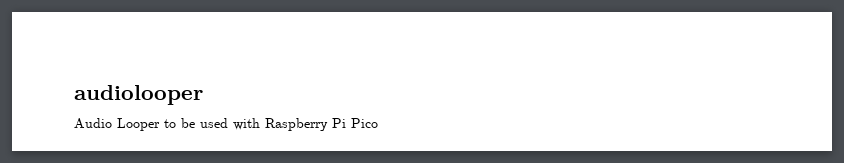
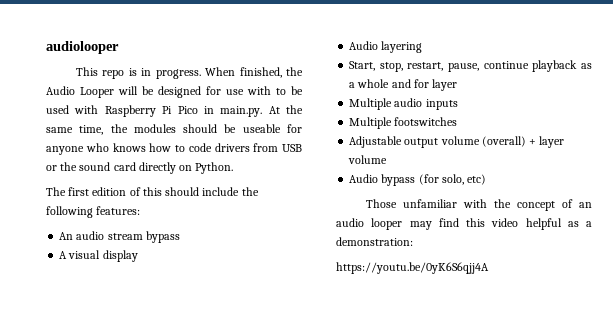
[74,118,160,131] Audio Looper -> [76,67,303,79] [46,86,271,98] This repo is in progress. When finished, the Audio Looper will be designed for use with
(378, 123) none -> [203,105,303,117] [46,124,302,135] [46,143,302,155] [46,162,234,174] [46,187,259,196] [46,206,141,218] [59,231,180,243] [59,250,138,262] [349,41,423,53] [349,60,592,72] [349,79,458,91] [349,98,458,110] [349,117,458,129] [349,136,565,148] [348,155,388,164] [349,174,487,186] [366,199,592,211] [336,218,592,230] [336,237,413,246] [336,262,489,274] in main.py. At the same time, the modules should be useable for anyone who knows how to code drivers from USB or the sound card directly on Python. // The first edition of this should include the following features: // An audio stream bypass // A visual display // Audio layering // Start, stop, restart, pause, continue playback as a whole and for layer // Multiple audio inputs // Multiple footswitches // Adjustable output volume (overall) + layer volume // Audio bypass (for solo, etc) // Those unfamiliar with the concept of an audio looper may find this video helpful as a demonstration: // https://youtu.be/0yK6S6qjj4A

